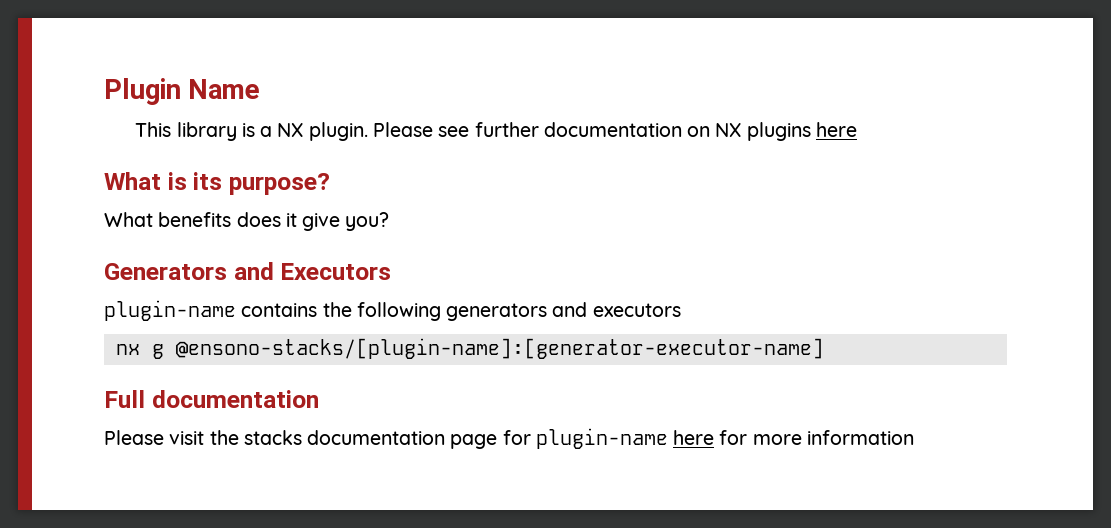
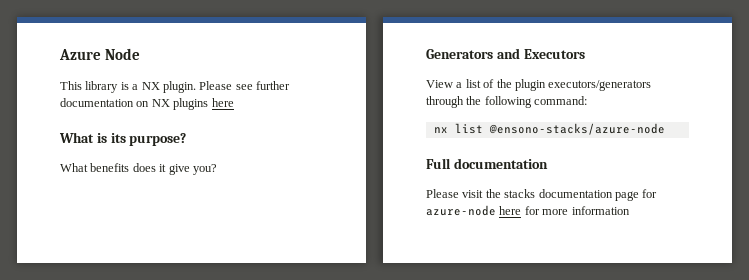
[104,78,261,105] Plugin Name -> [59,48,141,60] Azure Node
[104,300,681,321] plugin-name contains the following generators and executors -> [426,79,652,91] [426,96,588,108] View a list of the plugin executors/generators through the following command:
[151,338,824,359] g @ensono-stacks/[plugin-name]:[generator-executor-name] -> [454,123,665,135] list @ensono-stacks/azure-node
[535,428,668,449] plugin-name -> [426,205,496,216] azure-node

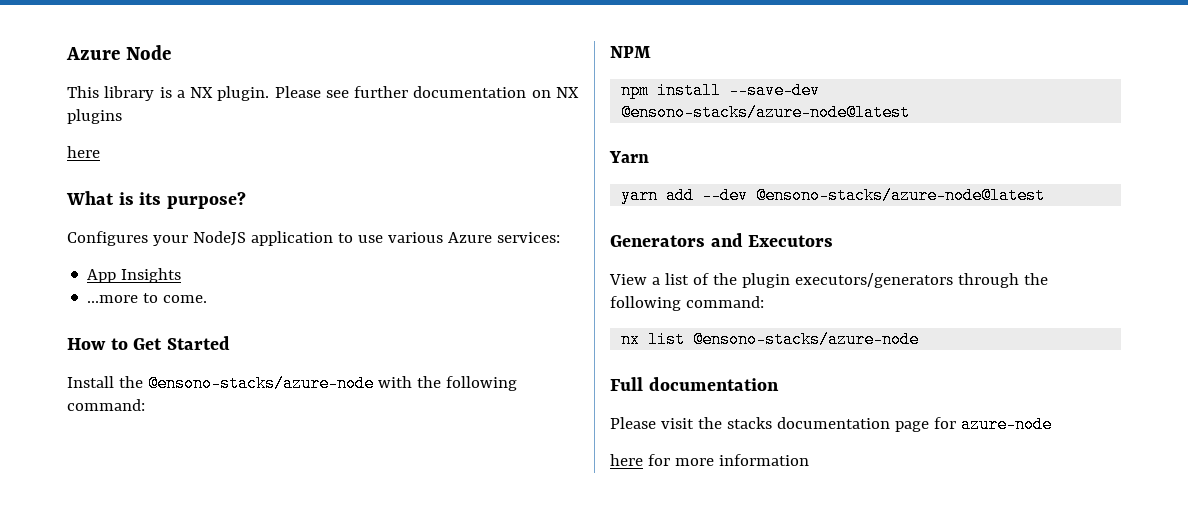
(209, 104) none -> (122, 116) //
[60,163,217,175] What benefits does it give you? -> [67,231,560,246] [87,268,182,283] [87,293,208,303] [67,336,230,350] [67,375,517,392] [67,399,145,411] [610,46,651,58] [621,82,821,99] [621,104,911,121] [609,151,649,163] [621,187,1046,204] Configures your NodeJS application to use various Azure services: // App Insights // ...more to come. // How to Get Started // Install the @ensono-stacks/azure-node with the following command: // NPM // npm install --save-dev @ensono-stacks/azure-node@latest // Yarn // yarn add --dev @ensono-stacks/azure-node@latest
(496, 210) none -> (1052, 424) //

